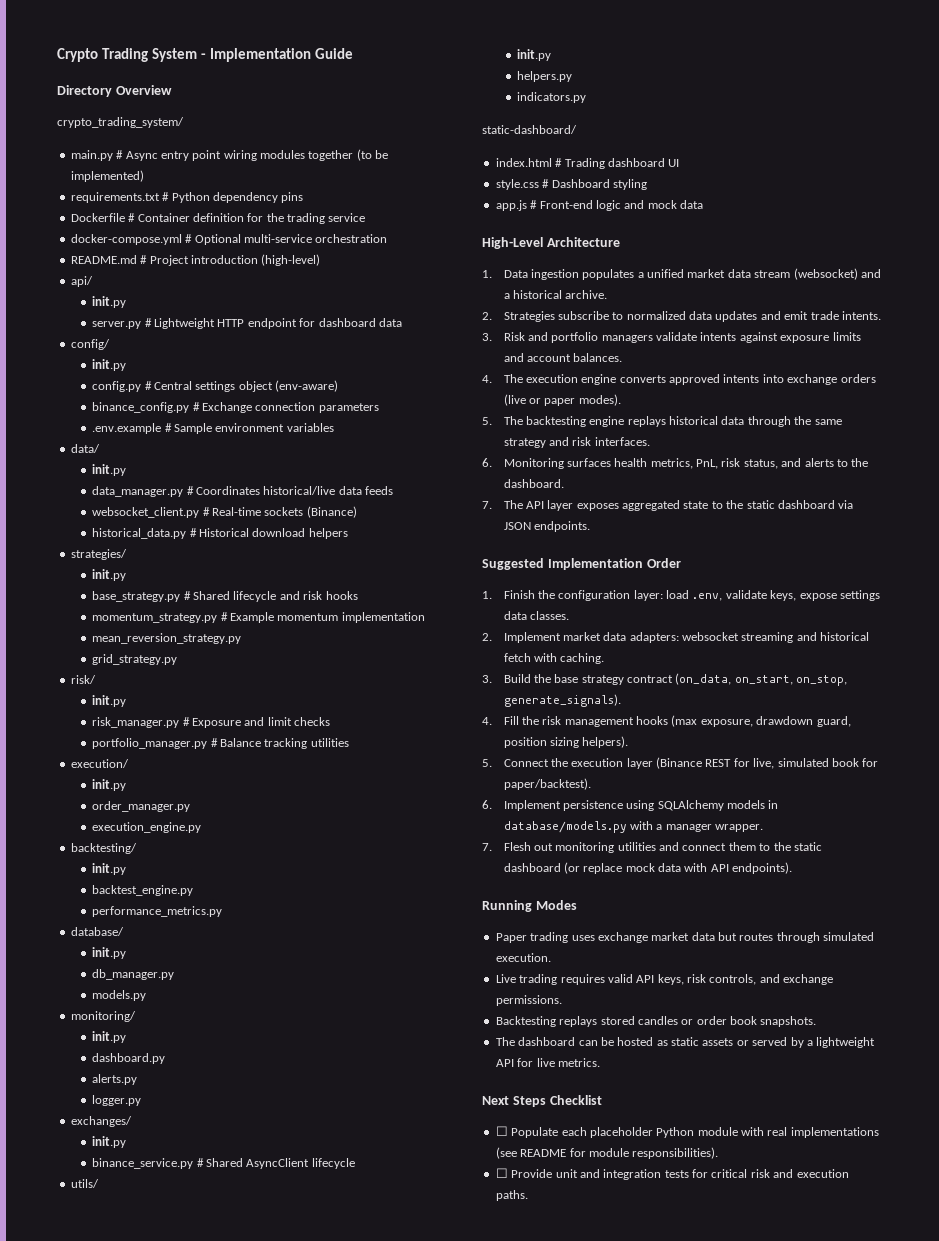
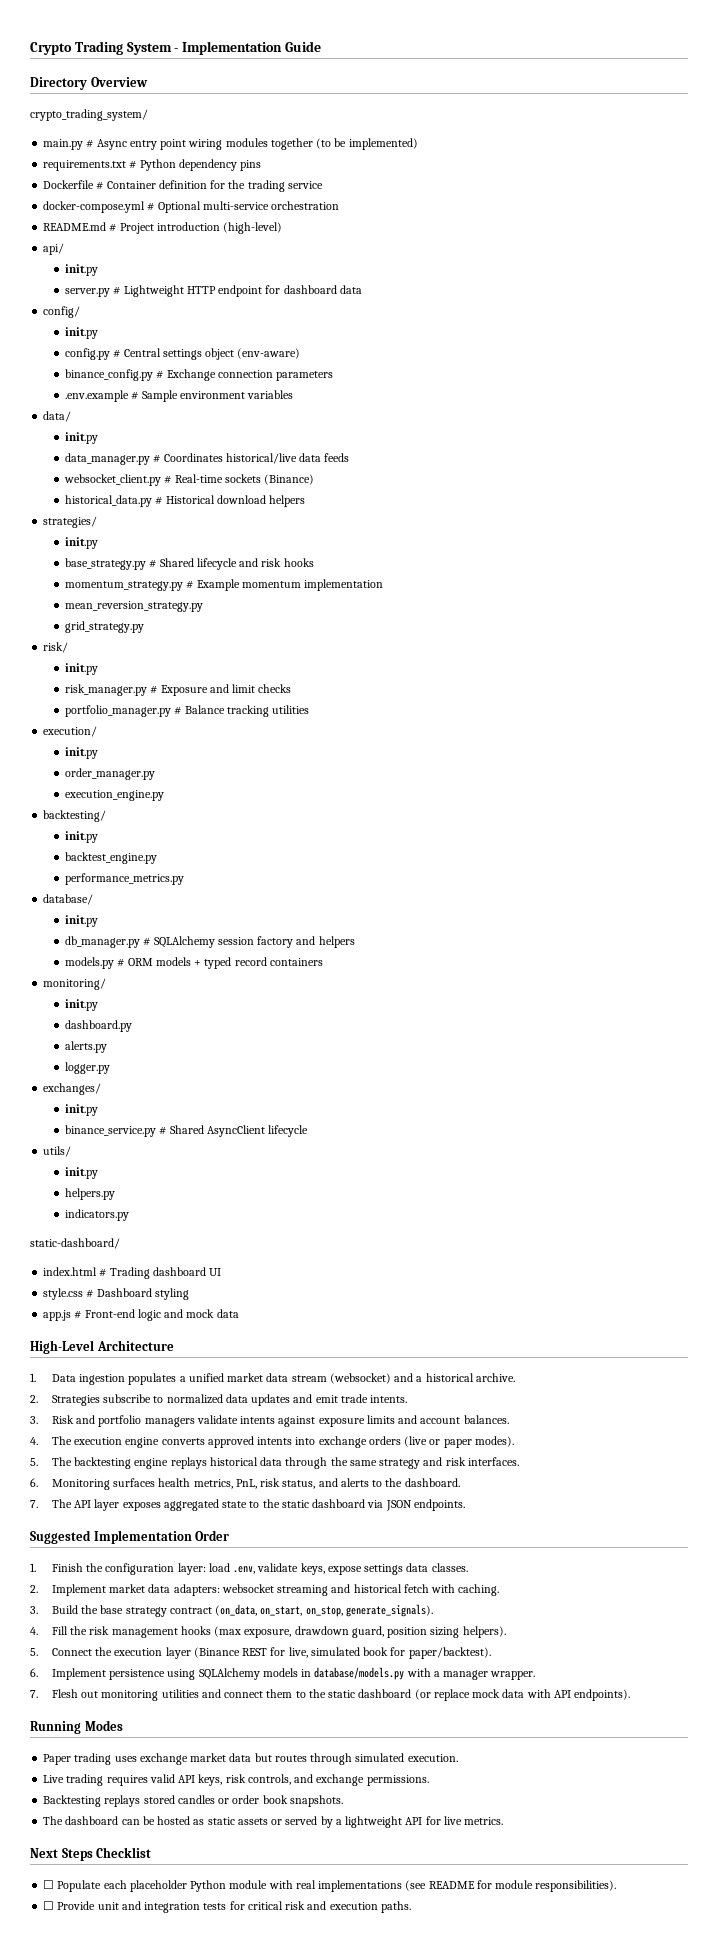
[92,990,147,1001] // models.py -> [143,936,355,948] [65,957,323,969] # SQLAlchemy session factory and helpers // models.py # ORM models + typed record containers

